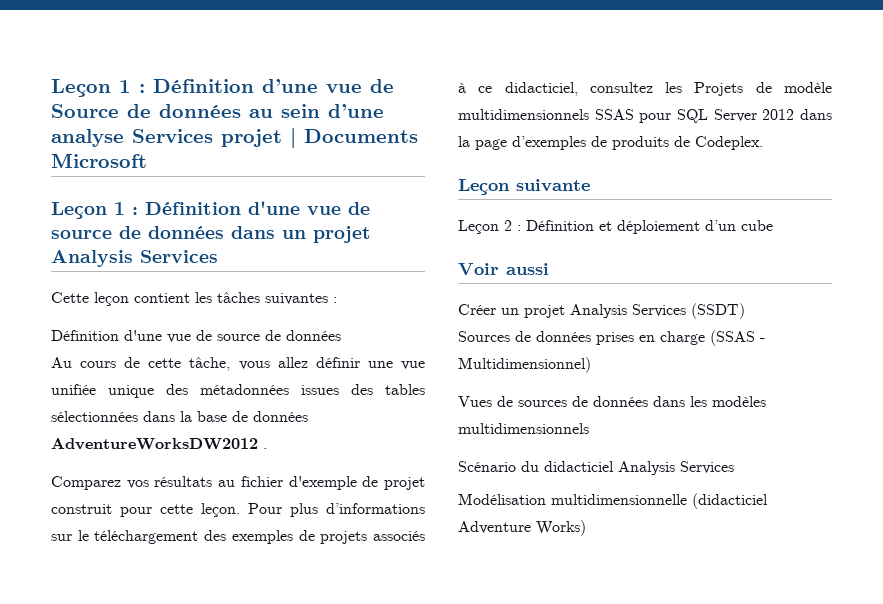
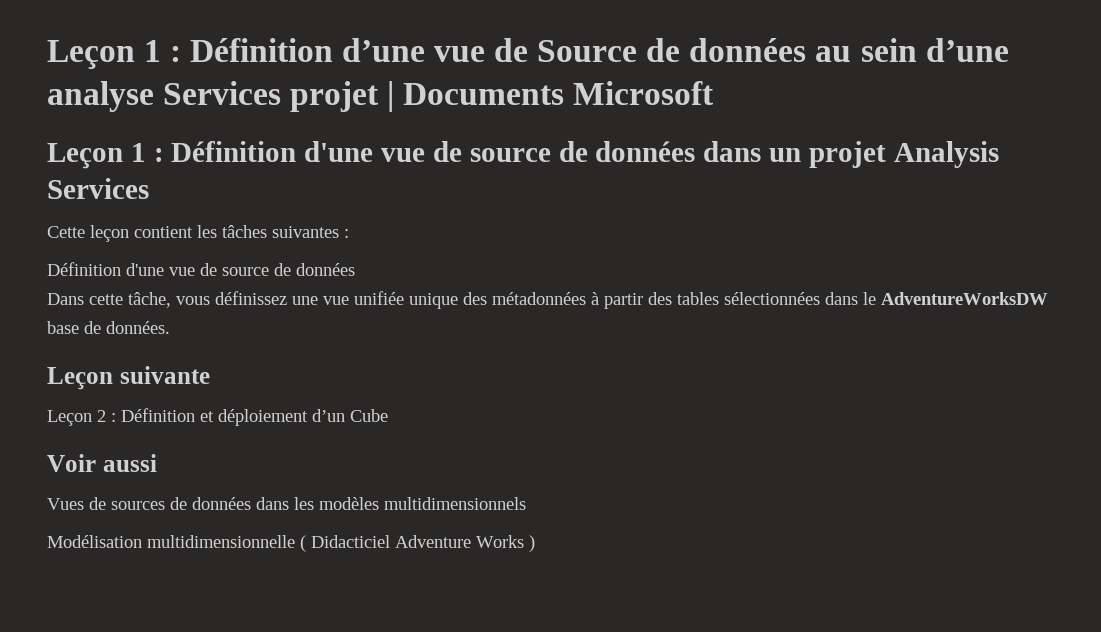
[51,357,141,368] Au cours de -> [47,293,84,305] Dans
[277,357,360,368] allez définir -> [215,291,287,305] définissez
[301,385,339,395] issues -> [591,292,643,309] à partir
[180,411,308,422] [51,438,267,450] [51,476,425,490] [51,503,425,517] [51,530,426,544] [458,82,832,96] [458,109,832,123] [458,136,763,150] la base de données AdventureWorksDW2012 . // Comparez vos résultats au fichier d'exemple de projet construit pour cette leçon. Pour plus d’informations sur le téléchargement des exemples de projets associés à ce didacticiel, consultez les Projets de modèle multidimensionnels SSAS pour SQL Server 2012 dans la page d’exemples de produits de Codeplex. -> [863,292,1048,305] [47,321,170,334] le AdventureWorksDW base de données.
[741,220,773,231] cube -> [350,409,388,422] Cube
[458,303,745,319] [458,330,765,346] [458,357,591,373] // Créer un projet Analysis Services (SSDT) // Sources de données prises en charge (SSAS - Multidimensionnel) -> (157, 463) none
[458,461,734,475] [458,493,768,509] [458,520,586,536] Scénario du didacticiel Analysis Services // Modélisation multidimensionnelle (didacticiel Adventure Works) -> [47,535,535,552] Modélisation multidimensionnelle ( Didacticiel Adventure Works )

